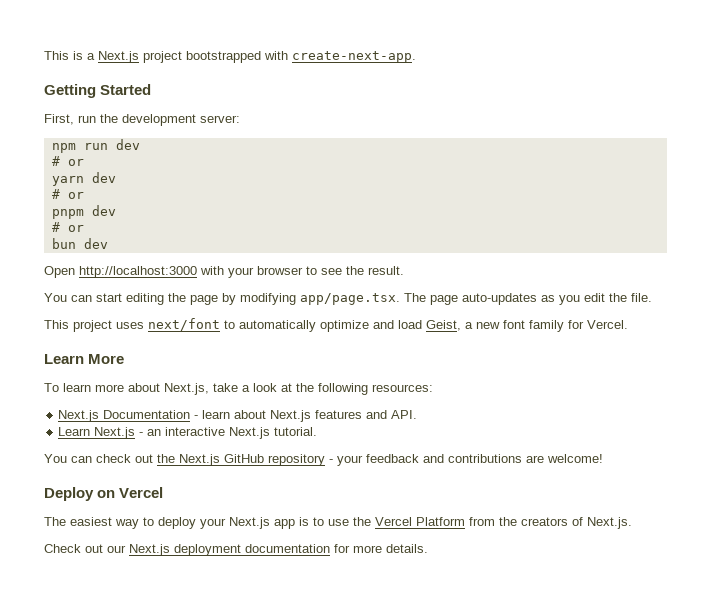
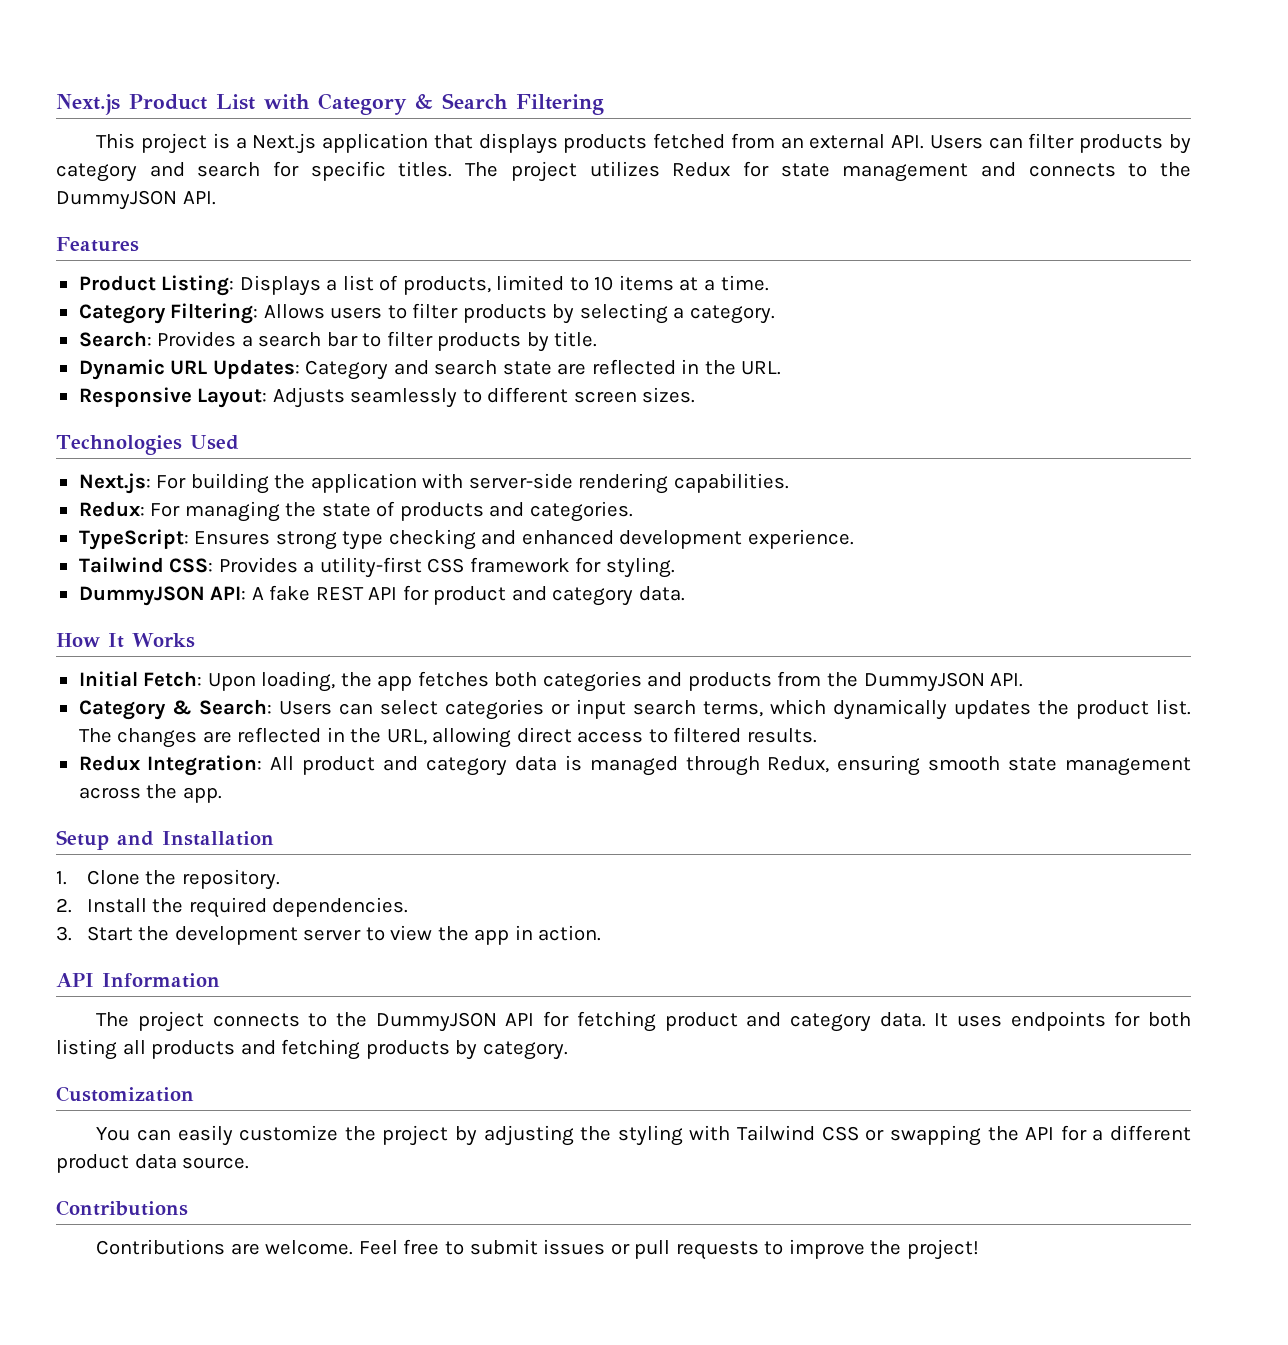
[44,51,416,63] [44,84,152,98] [44,114,240,126] [51,139,140,153] [51,156,84,166] [51,172,116,186] [51,189,84,199] [51,205,116,219] [51,222,84,232] [51,238,108,249] [44,266,404,278] [44,293,652,305] [44,318,628,332] [44,354,125,364] [44,383,433,395] [58,410,418,422] [58,427,318,439] [44,454,603,466] [44,487,164,501] [44,517,632,529] [44,544,428,556] This is a Next.js project bootstrapped with create-next-app. // Getting Started // First, run the development server: // npm run dev // # or // yarn dev // # or // pnpm dev // # or // bun dev // Open http://localhost:3000 with your browser to see the result. // You can start editing the page by modifying app/page.tsx. The page auto-updates as you edit the file. // This project uses next/font to automatically optimize and load Geist, a new font family for Vercel. // Learn More // To learn more about Next.js, take a look at the following resources: // Next.js Documentation - learn about Next.js features and API. // Learn Next.js - an interactive Next.js tutorial. // You can check out the Next.js GitHub repository - your feedback and contributions are welcome! // Deploy on Vercel // The easiest way to deploy your Next.js app is to use the Vercel Platform from the creators of Next.js. // Check out our Next.js deployment documentation for more details. -> [56,93,604,115] [96,133,1191,154] [56,161,1191,182] [56,190,216,210] [56,237,139,252] [78,275,769,296] [78,303,775,324] [78,331,598,352] [78,359,782,380] [78,387,696,408] [56,435,239,455] [78,473,789,494] [78,501,633,522] [78,529,854,550] [78,557,675,578] [78,585,685,606] [56,633,195,648] [78,671,1024,692] [78,699,1192,720] [78,727,817,748] [78,755,1192,776] [78,784,222,803] [56,830,274,850] [56,869,280,890] [56,897,409,918] [56,925,602,945] [56,973,220,988] [96,1011,1191,1032] [56,1039,568,1060] [56,1086,194,1102] [96,1125,1191,1146] [56,1154,250,1173] [56,1200,188,1216] [96,1239,979,1260] Next.js Product List with Category & Search Filtering // This project is a Next.js application that displays products fetched from an external API. Users can filter products by category and search for specific titles. The project utilizes Redux for state management and connects to the DummyJSON API. // Features // Product Listing: Displays a list of products, limited to 10 items at a time. // Category Filtering: Allows users to filter products by selecting a category. // Search: Provides a search bar to filter products by title. // Dynamic URL Updates: Category and search state are reflected in the URL. // Responsive Layout: Adjusts seamlessly to different screen sizes. // Technologies Used // Next.js: For building the application with server-side rendering capabilities. // Redux: For managing the state of products and categories. // TypeScript: Ensures strong type checking and enhanced development experience. // Tailwind CSS: Provides a utility-first CSS framework for styling. // DummyJSON API: A fake REST API for product and category data. // How It Works // Initial Fetch: Upon loading, the app fetches both categories and products from the DummyJSON API. // Category & Search: Users can select categories or input search terms, which dynamically updates the product list. The changes are reflected in the URL, allowing direct access to filtered results. // Redux Integration: All product and category data is managed through Redux, ensuring smooth state management across the app. // Setup and Installation // 1. Clone the repository. // 2. Install the required dependencies. // 3. Start the development server to view the app in action. // API Information // The project connects to the DummyJSON API for fetching product and category data. It uses endpoints for both listing all products and fetching products by category. // Customization // You can easily customize the project by adjusting the styling with Tailwind CSS or swapping the API for a different product data source. // Contributions // Contributions are welcome. Feel free to submit issues or pull requests to improve the project!

